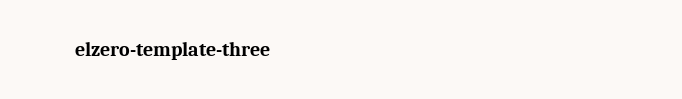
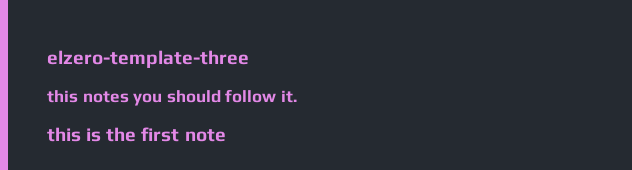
(270, 50) none -> [47,89,297,106] [47,127,226,142] // this notes you should follow it. // this is the first note

